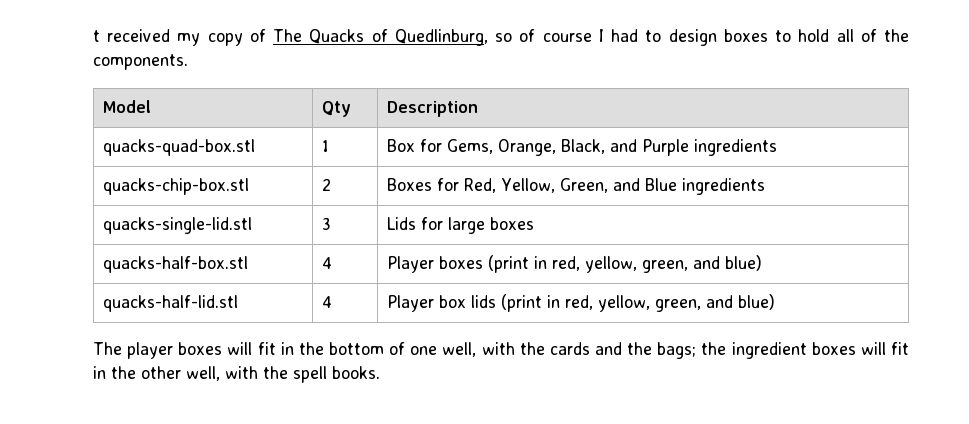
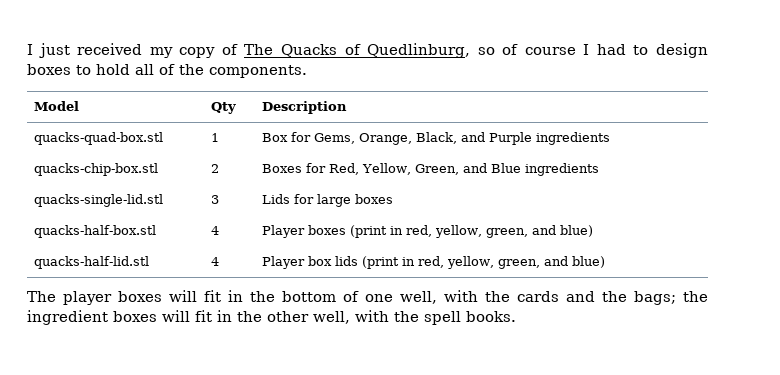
[93,30,100,42] t -> [27,43,70,58] I just

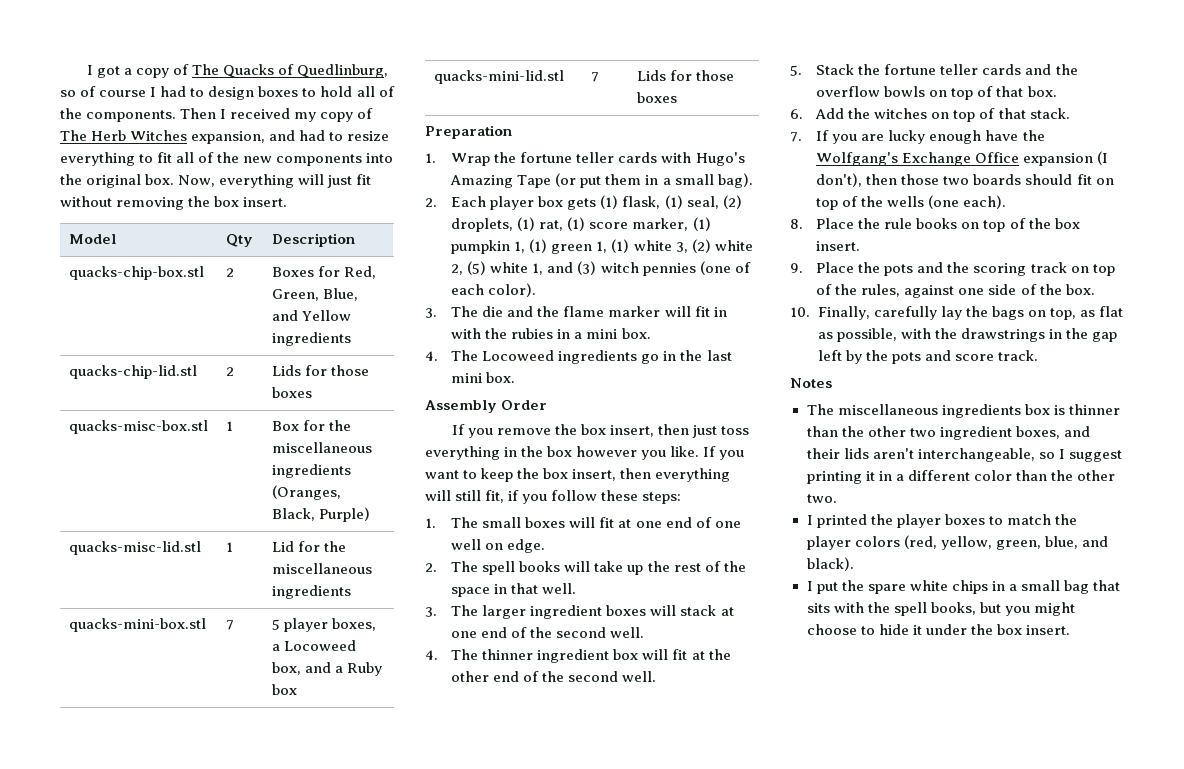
[27,43,173,58] I just received my -> [86,65,132,78] I got a
[34,101,80,111] [211,102,237,114] [262,101,348,114] [34,132,164,145] [211,133,220,142] [262,132,611,145] // Model | Qty | Description // quacks-quad-box.stl | 1 | Box for Gems, Orange, Black, and Purple ingredients -> [180,108,374,122] [60,130,390,144] [60,152,394,166] [60,174,372,188] [60,196,288,210] [68,234,116,244] [225,234,253,247] [271,233,355,247] Then I received my copy of The Herb Witches expansion, and had to resize everything to fit all of the new components into the original box. Now, everything will just fit without removing the box insert. // Model | Qty | Description
[362,163,600,176] [34,194,164,207] [211,195,220,204] [262,194,394,207] [34,225,157,238] [211,226,220,235] [262,225,594,238] [34,256,150,269] [211,257,220,266] [262,256,606,269] [27,290,708,305] [27,310,516,325] Yellow, Green, and Blue ingredients // quacks-single-lid.stl | 3 | Lids for large boxes // quacks-half-box.stl | 4 | Player boxes (print in red, yellow, green, and blue) // quacks-half-lid.stl | 4 | Player box lids (print in red, yellow, green, and blue) // The player boxes will fit in the bottom of one well, with the cards and the bags; the ingredient boxes will fit in the other well, with the spell books. -> [271,288,358,301] [271,310,351,321] [271,332,351,346] [68,365,197,379] [225,367,234,376] [271,365,369,376] [271,387,312,398] [68,420,208,434] [225,421,233,431] [271,420,351,431] [271,442,372,453] [271,464,351,478] [271,485,341,500] [271,507,370,522] [68,541,201,555] [225,542,233,552] [271,541,346,552] [271,563,372,574] [271,585,351,599] [68,618,206,632] [225,620,234,630] [271,618,376,632] [271,640,356,651] [271,662,382,676] [271,684,297,695] [433,70,564,84] [590,72,599,82] [636,70,734,81] [636,92,677,103] [425,125,512,139] [425,152,745,166] [450,173,753,188] [425,195,742,210] [451,217,711,232] [451,239,753,254] [451,261,751,276] [451,283,537,297] [425,306,727,318] [451,328,651,339] [425,350,732,364] [451,372,516,383] [425,400,548,413] [451,424,750,438] [425,446,745,460] [425,468,731,482] [425,490,682,504] [425,517,741,528] [451,539,546,553] [425,561,746,575] [451,583,577,597] [425,605,734,619] [451,627,645,638] [425,649,731,663] [451,671,657,682] [790,64,1078,76] [816,86,1057,100] [790,108,1070,122] [790,130,1045,144] [816,151,1109,166] [816,173,1114,187] [816,195,1007,210] [790,218,1080,232] [816,241,861,251] [790,262,1115,276] [816,284,1095,298] [790,306,1123,320] [817,328,1117,342] [817,350,1038,364] [790,378,832,388] [806,404,1120,418] [806,426,1090,440] [806,448,1122,462] [806,470,1115,484] [806,494,837,503] [806,514,1077,528] [806,535,1108,550] [806,557,854,571] [806,580,1120,594] [806,602,1075,616] [806,624,1070,635] Green, Blue, and Yellow ingredients // quacks-chip-lid.stl | 2 | Lids for those boxes // quacks-misc-box.stl | 1 | Box for the miscellaneous ingredients (Oranges, Black, Purple) // quacks-misc-lid.stl | 1 | Lid for the miscellaneous ingredients // quacks-mini-box.stl | 7 | 5 player boxes, a Locoweed box, and a Ruby box // quacks-mini-lid.stl | 7 | Lids for those boxes // Preparation // 1. Wrap the fortune teller cards with Hugo's Amazing Tape (or put them in a small bag). // 2. Each player box gets (1) flask, (1) seal, (2) droplets, (1) rat, (1) score marker, (1) pumpkin 1, (1) green 1, (1) white 3, (2) white 2, (5) white 1, and (3) witch pennies (one of each color). // 3. The die and the flame marker will fit in with the rubies in a mini box. // 4. The Locoweed ingredients go in the last mini box. // Assembly Order // If you remove the box insert, then just toss everything in the box however you like. If you want to keep the box insert, then everything will still fit, if you follow these steps: // 1. The small boxes will fit at one end of one well on edge. // 2. The spell books will take up the rest of the space in that well. // 3. The larger ingredient boxes will stack at one end of the second well. // 4. The thinner ingredient box will fit at the other end of the second well. // 5. Stack the fortune teller cards and the overflow bowls on top of that box. // 6. Add the witches on top of that stack. // 7. If you are lucky enough have the Wolfgang's Exchange Office expansion (I don't), then those two boards should fit on top of the wells (one each). // 8. Place the rule books on top of the box insert. // 9. Place the pots and the scoring track on top of the rules, against one side of the box. // 10. Finally, carefully lay the bags on top, as flat as possible, with the drawstrings in the gap left by the pots and score track. // Notes // The miscellaneous ingredients box is thinner than the other two ingredient boxes, and their lids aren't interchangeable, so I suggest printing it in a different color than the other two. // I printed the player boxes to match the player colors (red, yellow, green, blue, and black). // I put the spare white chips in a small bag that sits with the spell books, but you might choose to hide it under the box insert.

